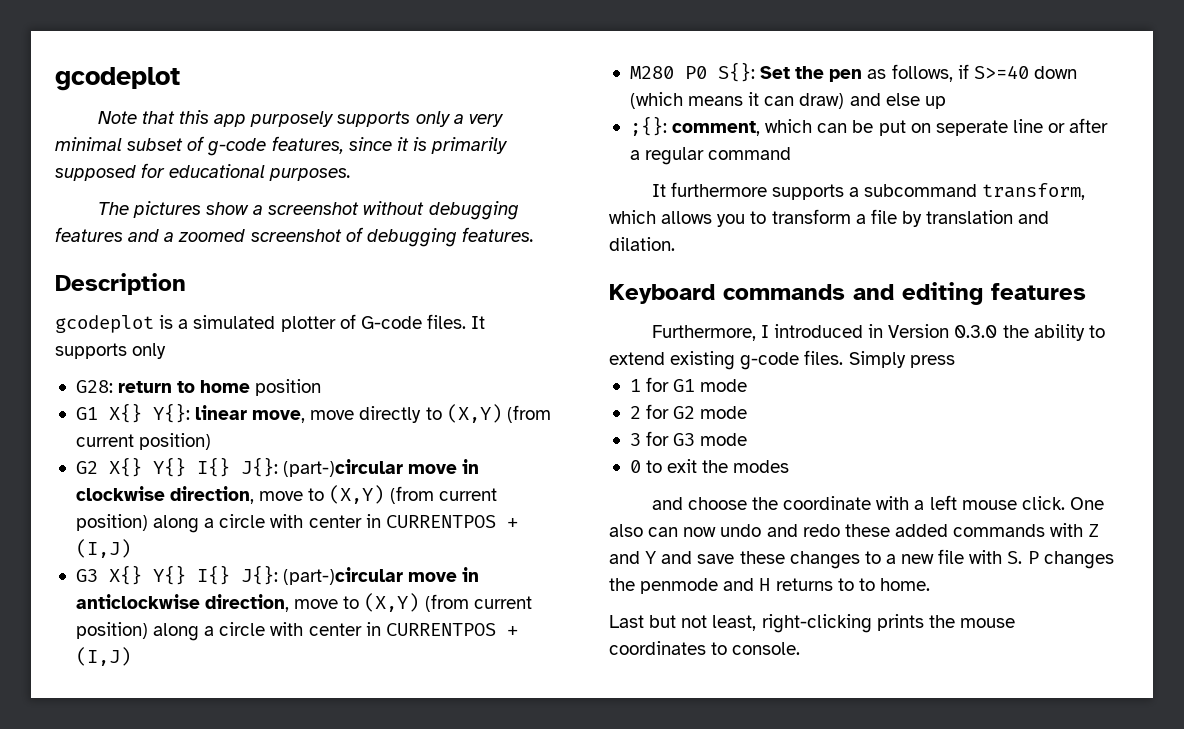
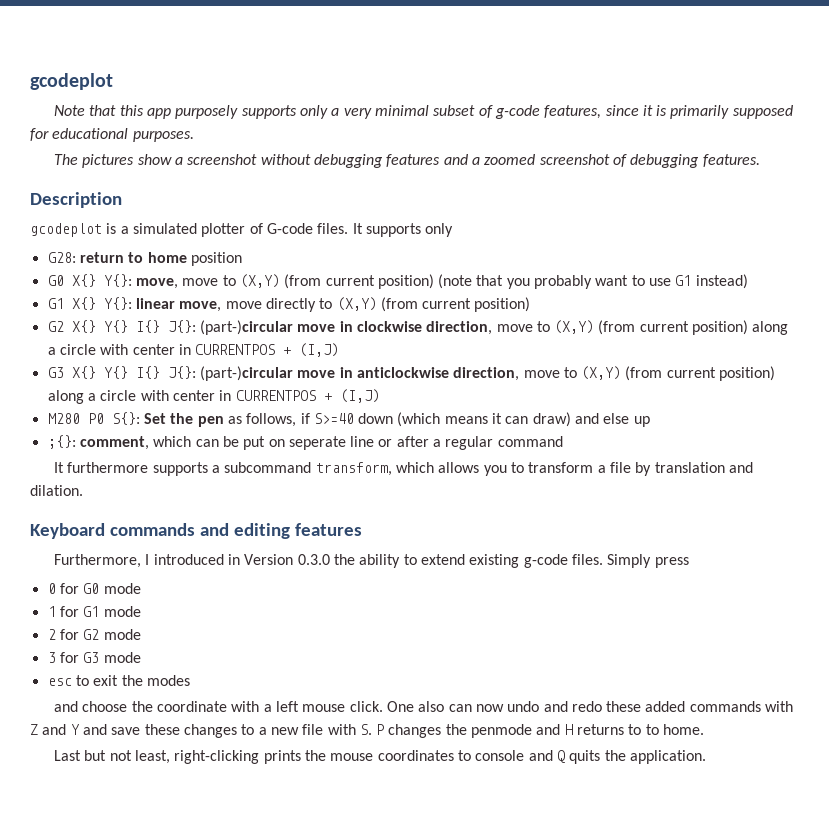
(322, 387) none -> [47,274,748,289] // G0 X{} Y{}: move, move to (X,Y) (from current position) (note that you probably want to use G1 instead)
(955, 361) none -> [47,583,141,594] // 0 for G0 mode
[629,460,641,473] 0 -> [47,678,72,686] esc
[732,642,801,655] console. -> [475,750,706,764] console and Q quits the application.

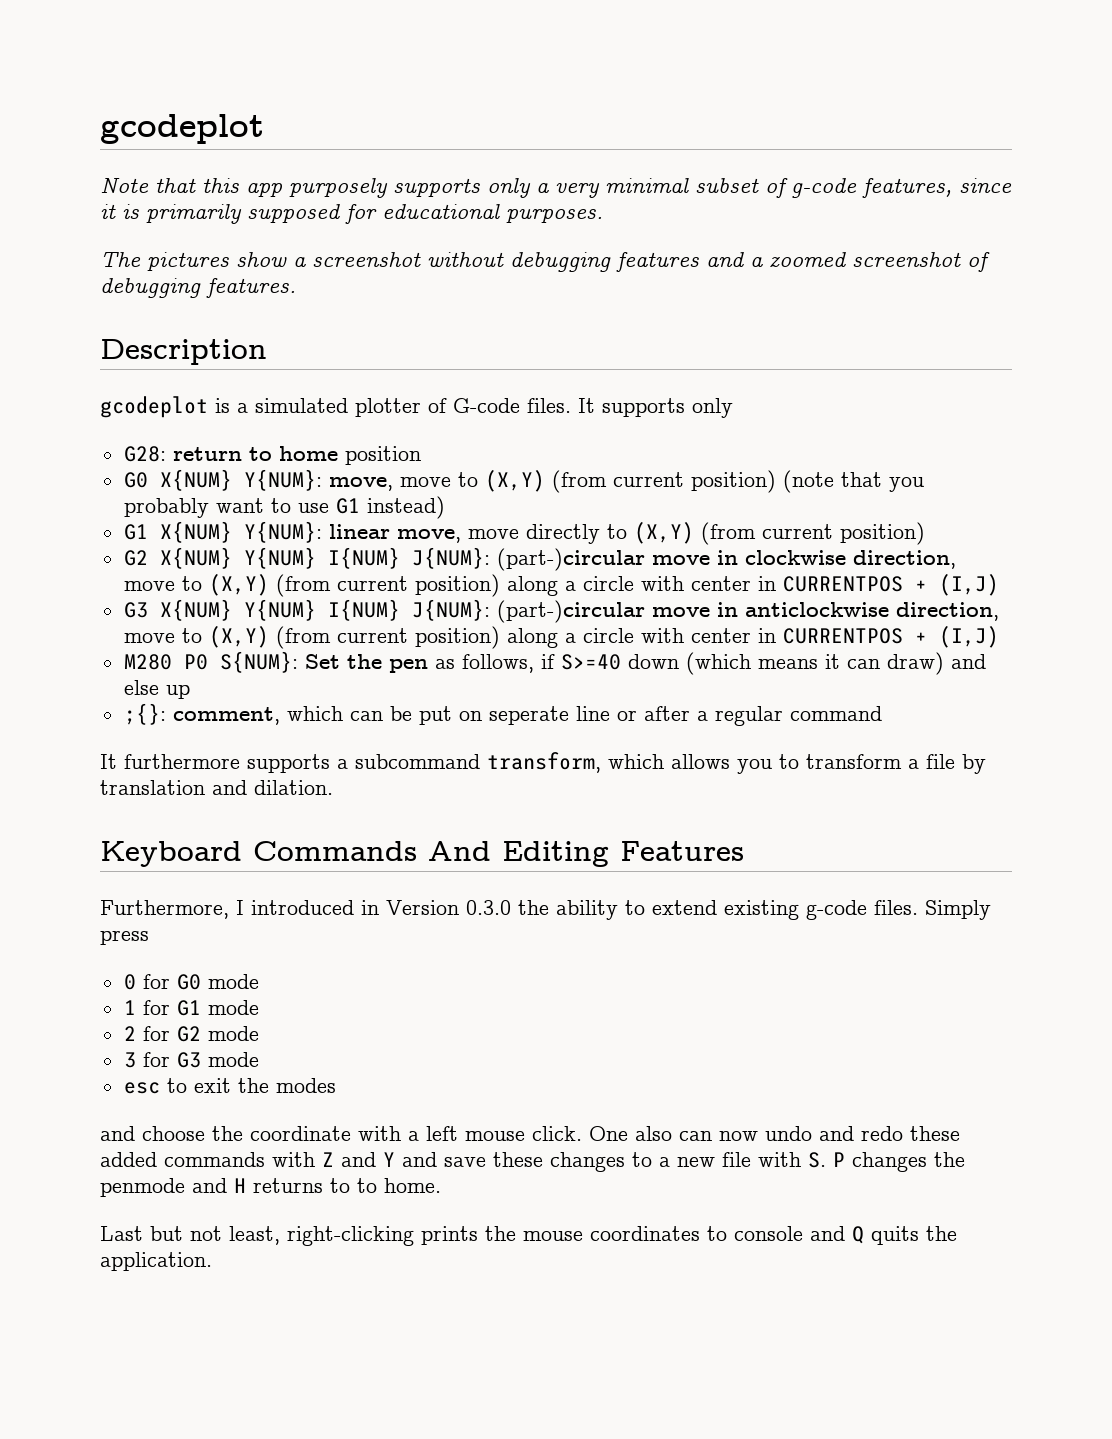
[71,274,132,287] X{} Y{}: -> [159,469,322,491] X{NUM} Y{NUM}:
[71,297,132,310] X{} Y{}: -> [159,521,322,543] X{NUM} Y{NUM}:
[71,320,196,333] X{} Y{} I{} J{}: -> [159,547,490,569] X{NUM} Y{NUM} I{NUM} J{NUM}:
[71,366,196,379] X{} Y{} I{} J{}: -> [159,599,490,621] X{NUM} Y{NUM} I{NUM} J{NUM}:
[111,412,140,425] S{}: -> [219,651,298,673] S{NUM}:
[109,523,362,539] commands and editing features -> [253,841,744,867] Commands And Editing Features

